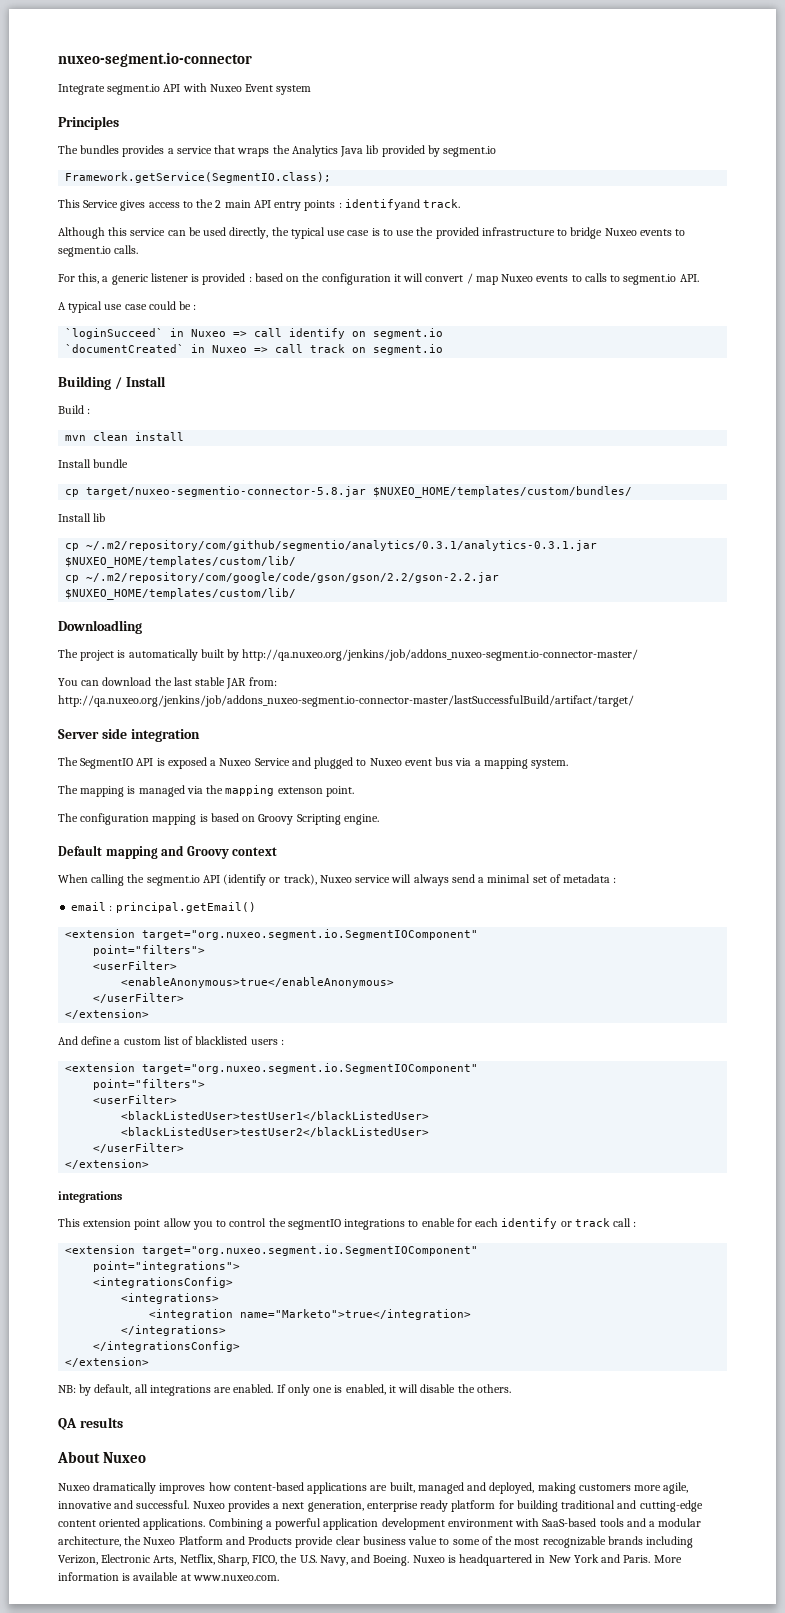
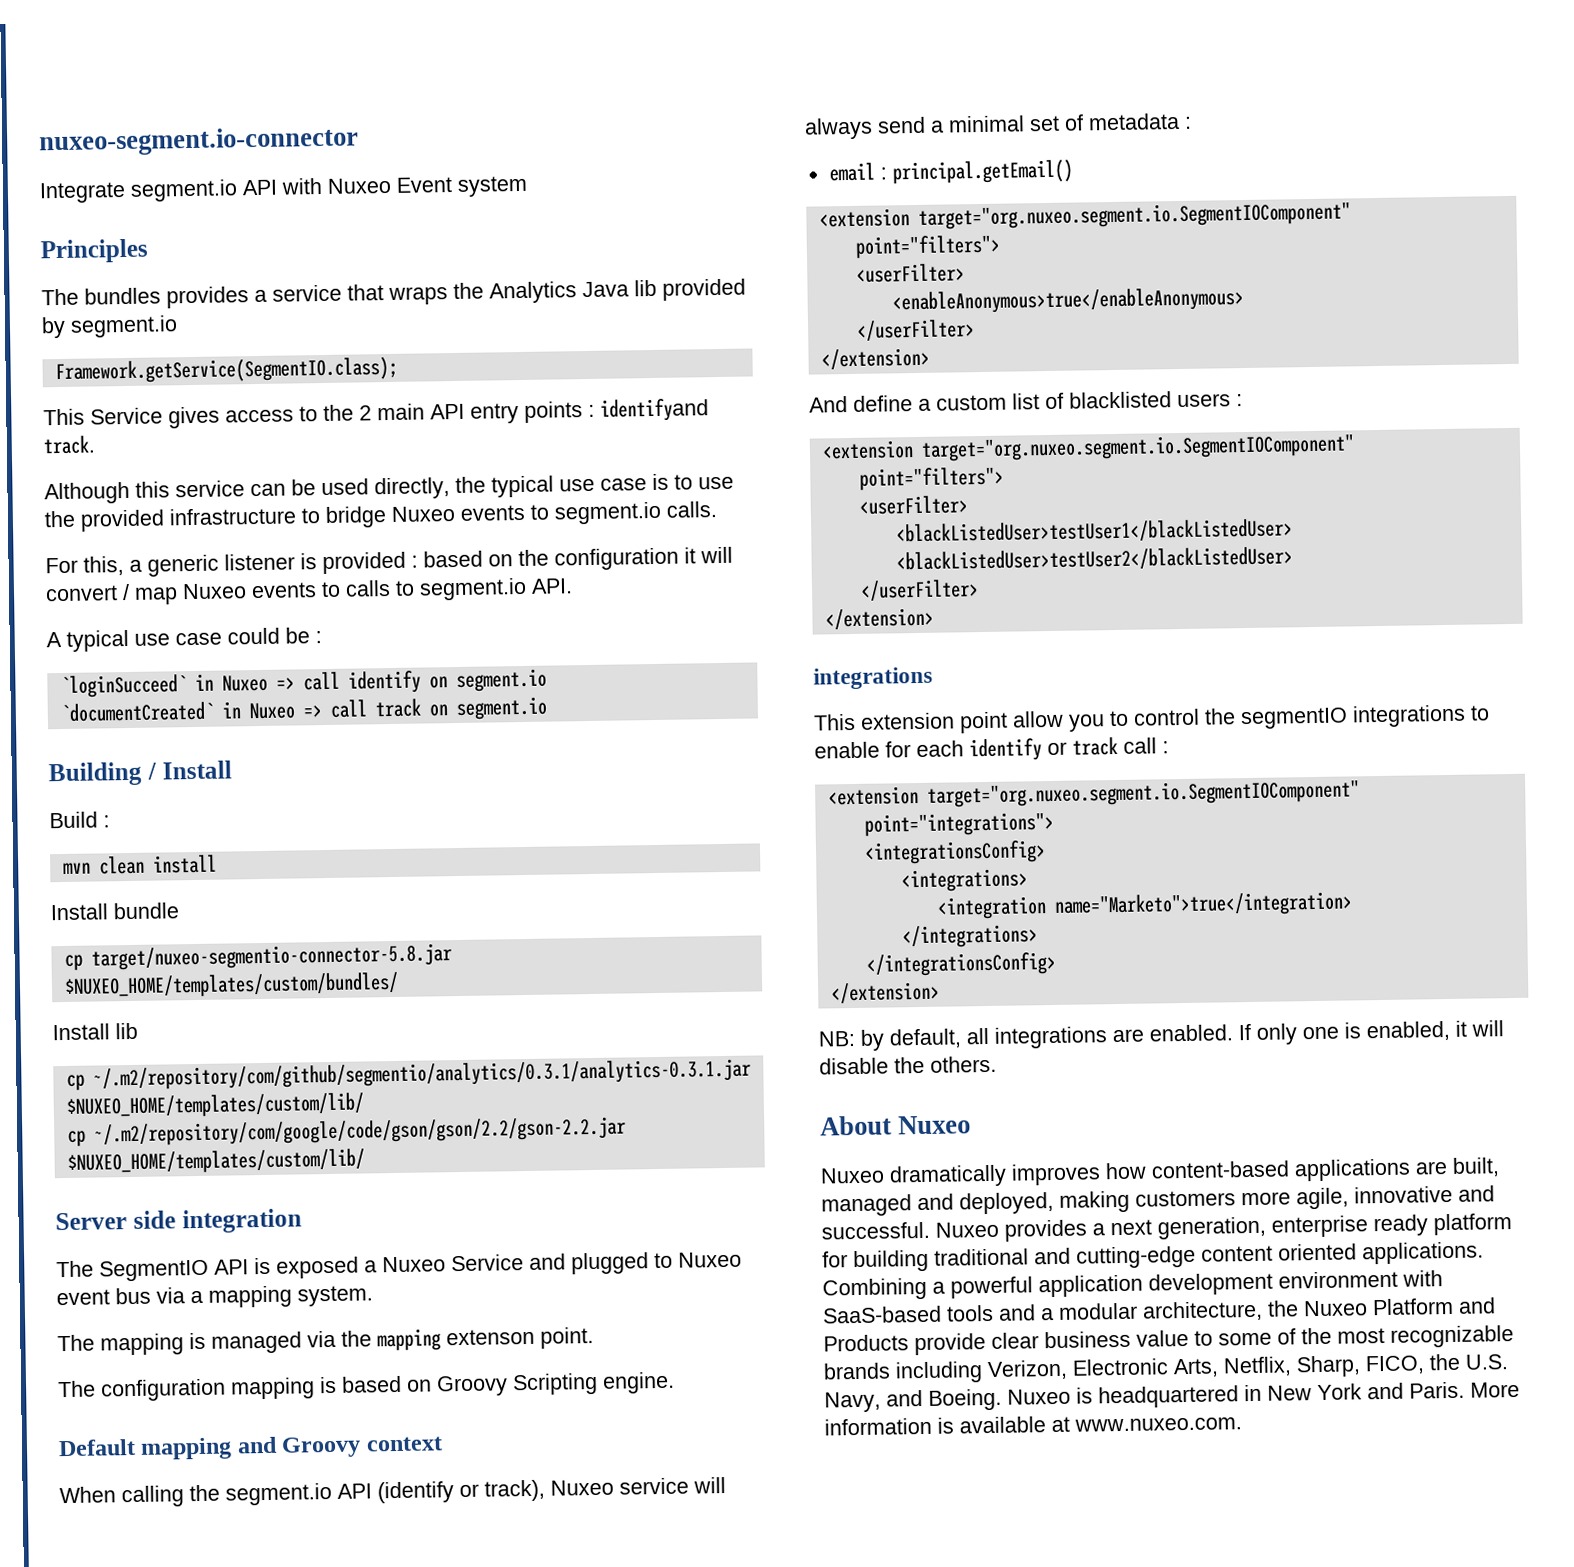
[58,620,142,634] [58,649,639,661] [58,677,277,689] [58,695,634,707] // Downloadling // The project is automatically built by http://qa.nuxeo.org/jenkins/job/addons_nuxeo-segment.io-connector-master/ // You can download the last stable JAR from: http://qa.nuxeo.org/jenkins/job/addons_nuxeo-segment.io-connector-master/lastSuccessfulBuild/artifact/target/ -> (365, 1161) none
[58,1417,123,1430] // QA results -> (997, 1064) none

